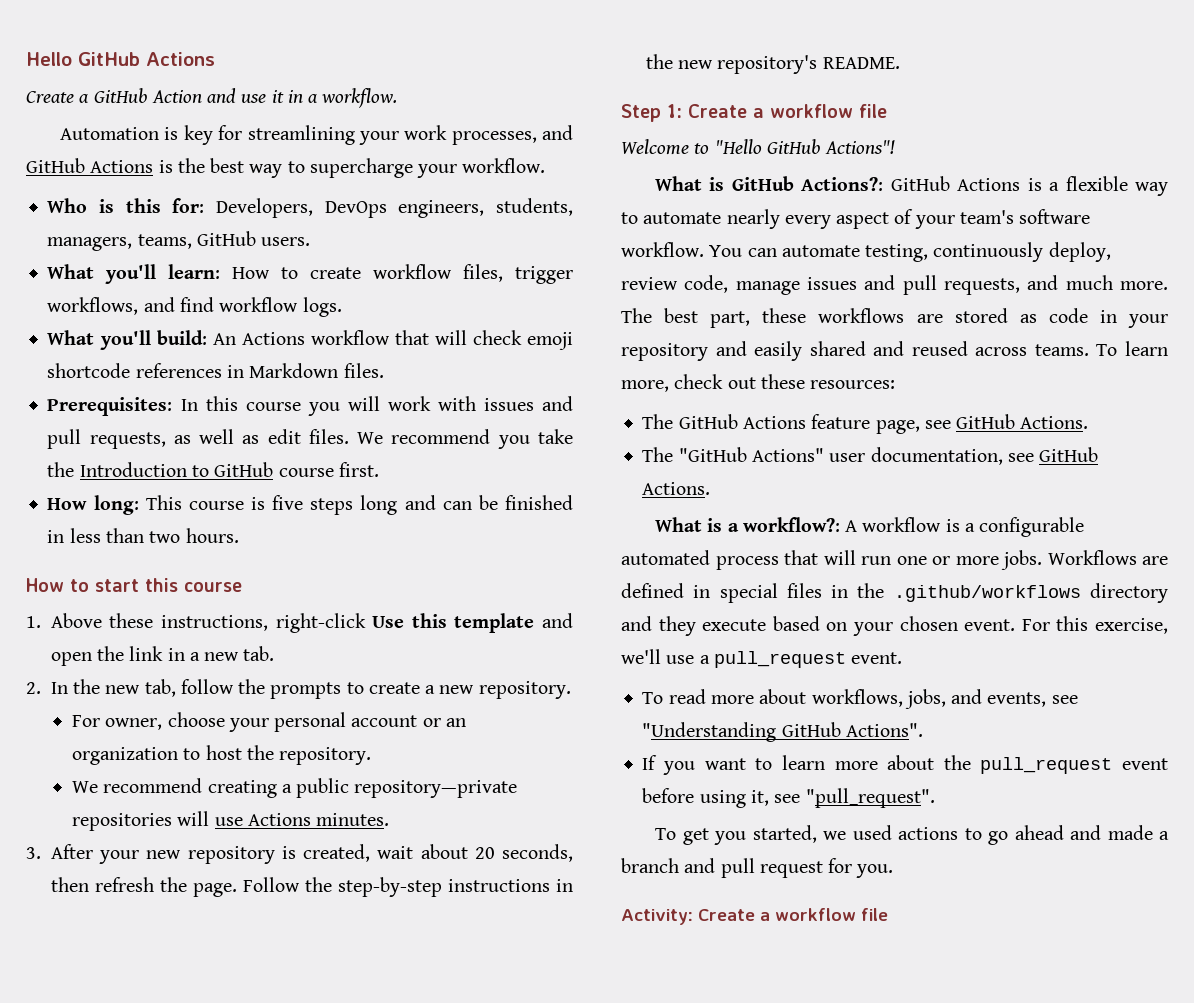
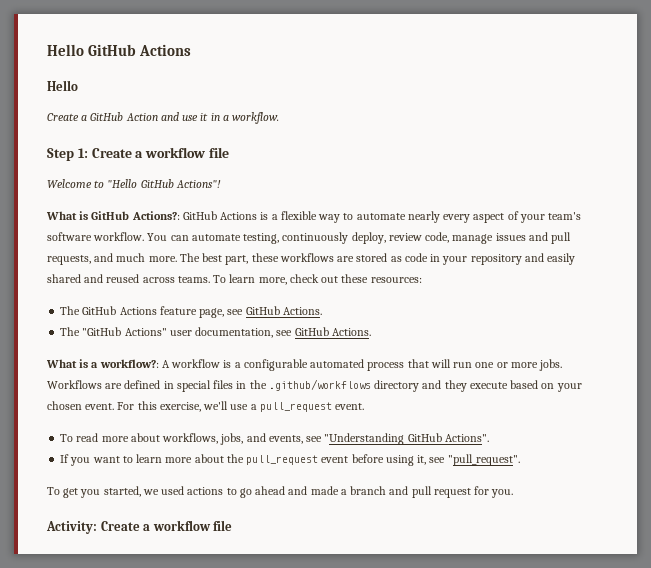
(215, 59) none -> [47,80,78,91] // Hello
[59,125,573,145] [26,158,546,178] [47,198,573,218] [47,231,311,251] [47,264,574,284] [47,297,342,317] [47,330,574,350] [47,363,384,378] [47,396,574,416] [47,429,573,449] [47,462,379,477] [47,495,573,515] [47,528,239,543] [26,578,242,592] [26,613,573,633] [50,646,275,666] [26,679,571,699] [72,712,466,732] [72,745,372,765] [72,778,518,798] [72,811,390,831] [26,844,573,864] [50,877,573,897] [645,54,900,74] // Automation is key for streamlining your work processes, and GitHub Actions is the best way to supercharge your workflow. // Who is this for: Developers, DevOps engineers, students, managers, teams, GitHub users. // What you'll learn: How to create workflow files, trigger workflows, and find workflow logs. // What you'll build: An Actions workflow that will check emoji shortcode references in Markdown files. // Prerequisites: In this course you will work with issues and pull requests, as well as edit files. We recommend you take the Introduction to GitHub course first. // How long: This course is five steps long and can be finished in less than two hours. // How to start this course // 1. Above these instructions, right-click Use this template and open the link in a new tab. // 2. In the new tab, follow the prompts to create a new repository. // For owner, choose your personal account or an organization to host the repository. // We recommend creating a public repository—private repositories will use Actions minutes. // 3. After your new repository is created, wait about 20 seconds, then refresh the page. Follow the step-by-step instructions in the new repository's README. -> (280, 118) none

